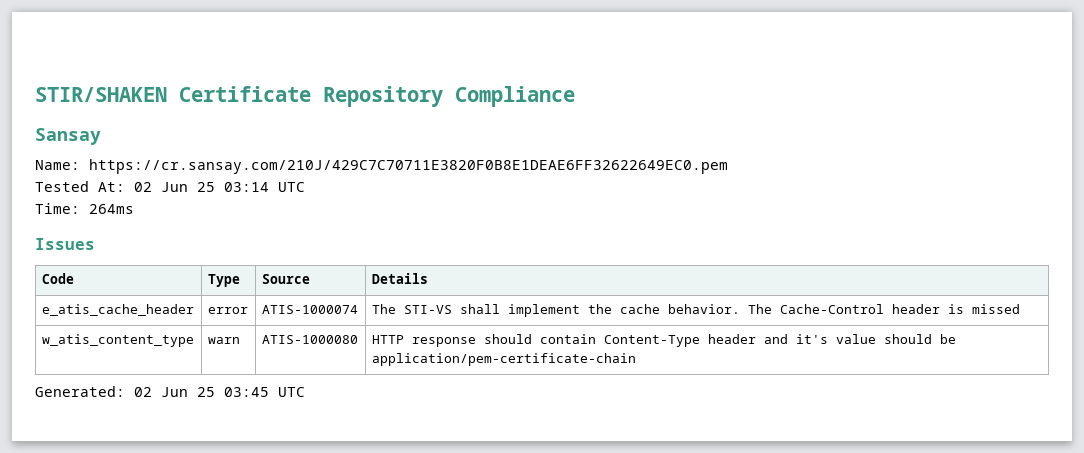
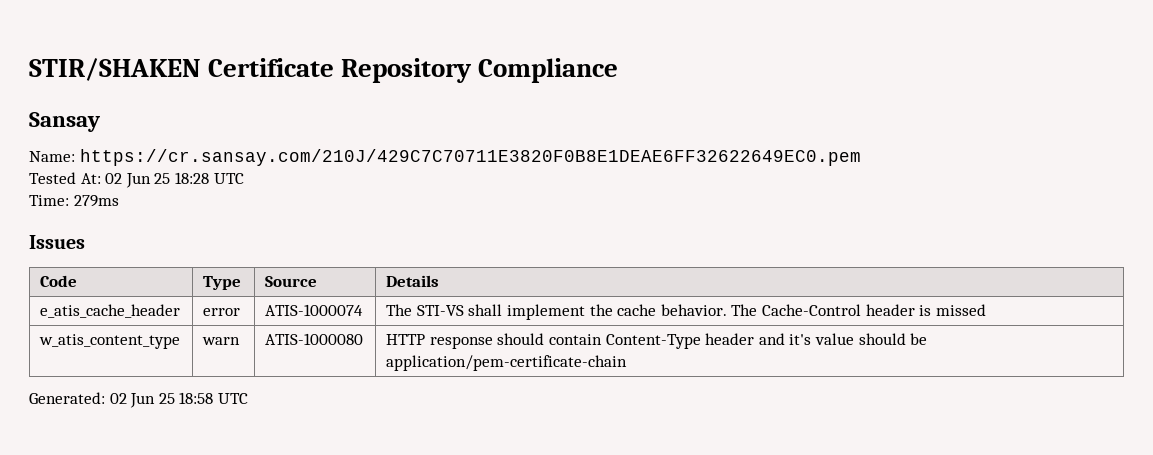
[224,182,269,192] 03:14 -> [174,172,209,184] 18:28
[89,204,134,214] 264ms -> [73,195,119,207] 279ms
[224,387,269,397] 03:45 -> [179,392,214,404] 18:58

